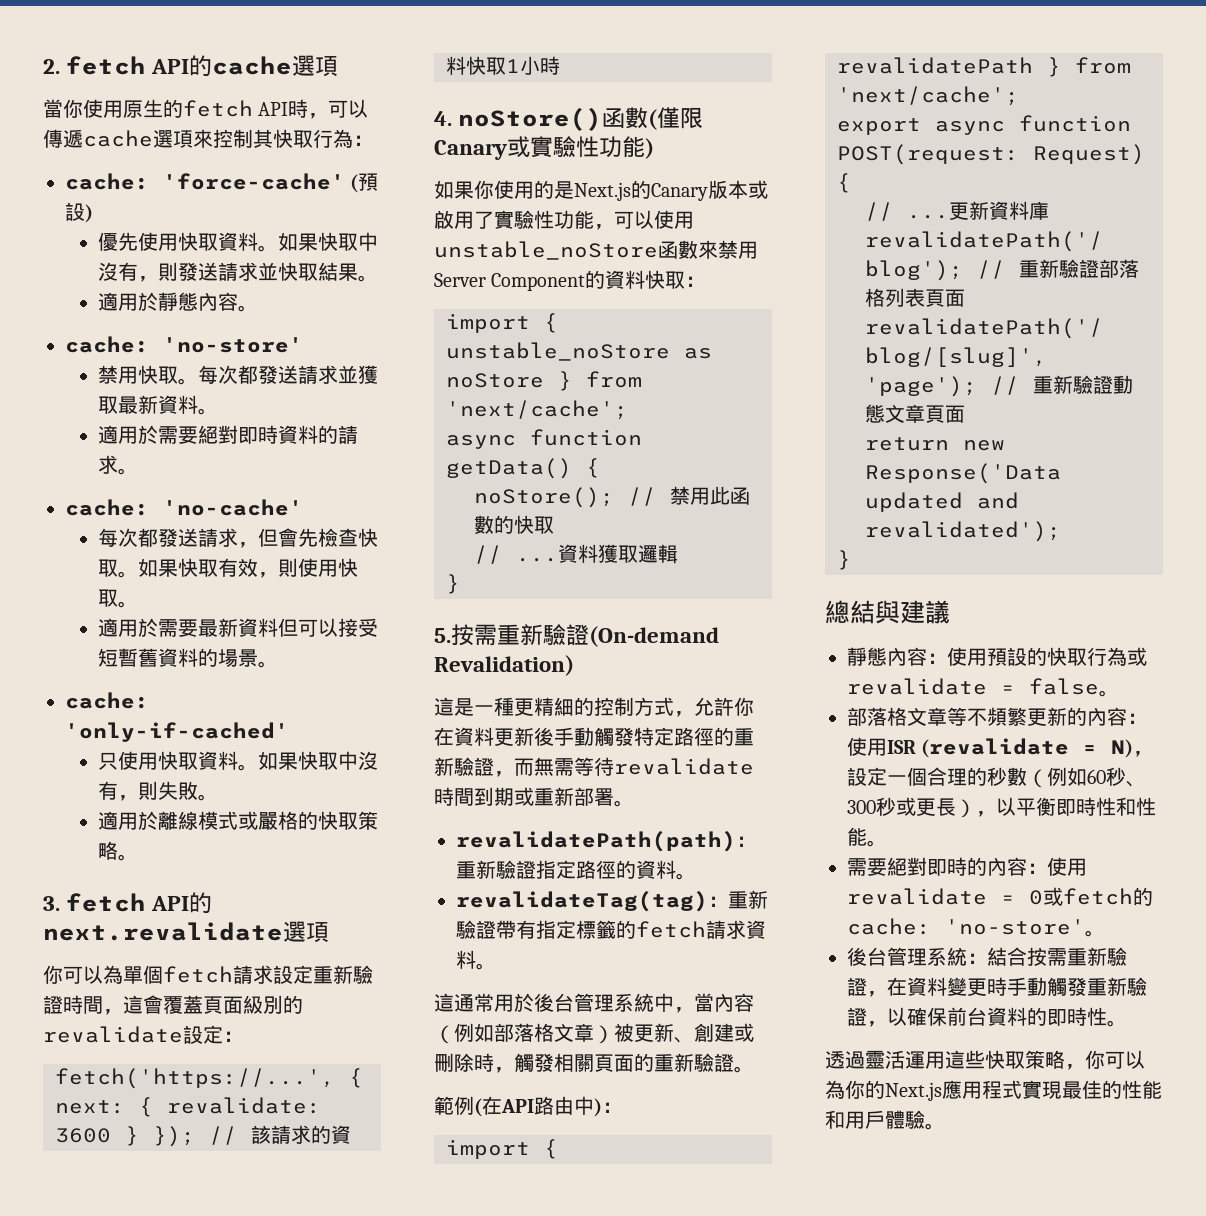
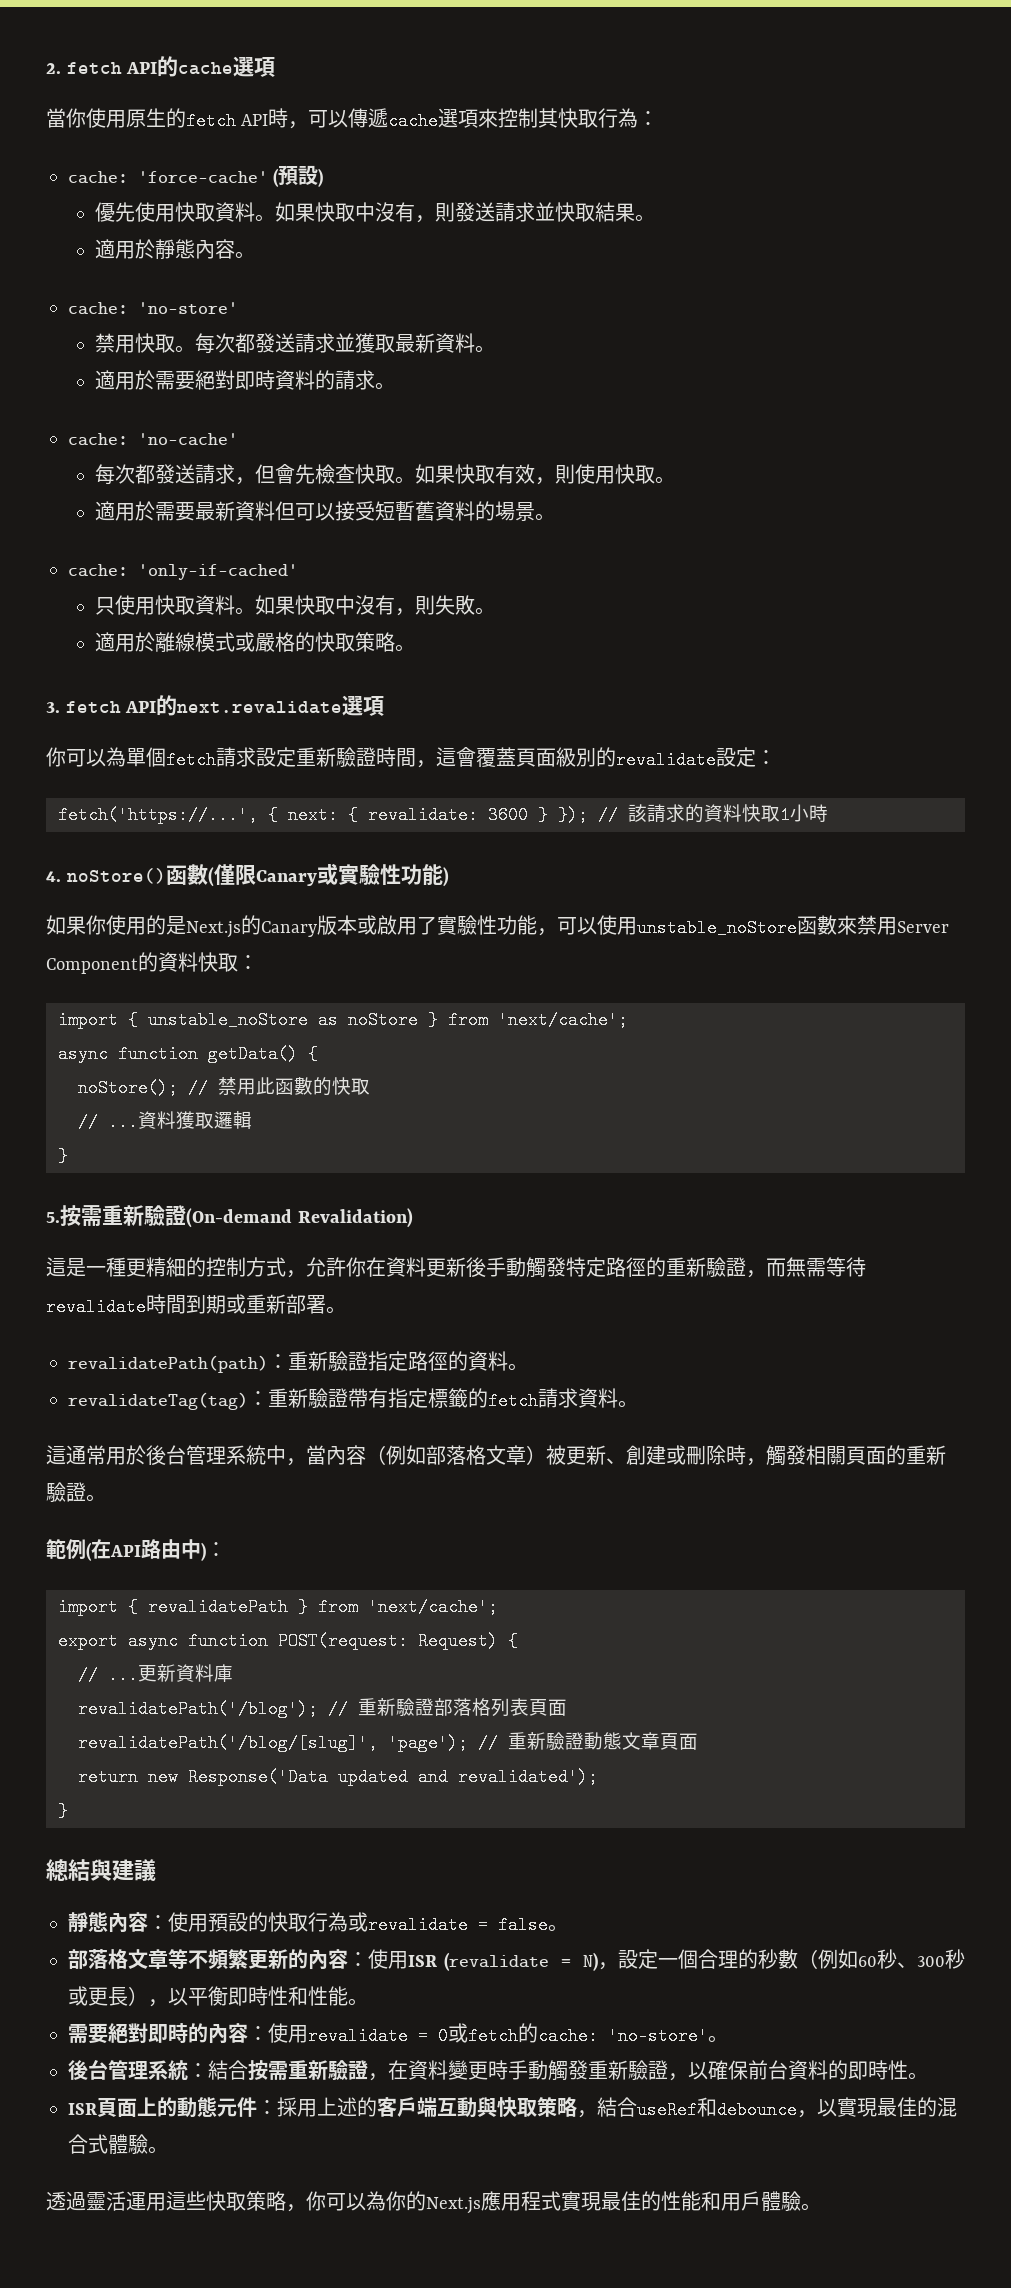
(1127, 1023) none -> [68,2096,957,2119] [68,2134,168,2155] // ISR頁面上的動態元件：採用上述的客戶端互動與快取策略，結合useRef和debounce，以實現最佳的混合式體驗。

